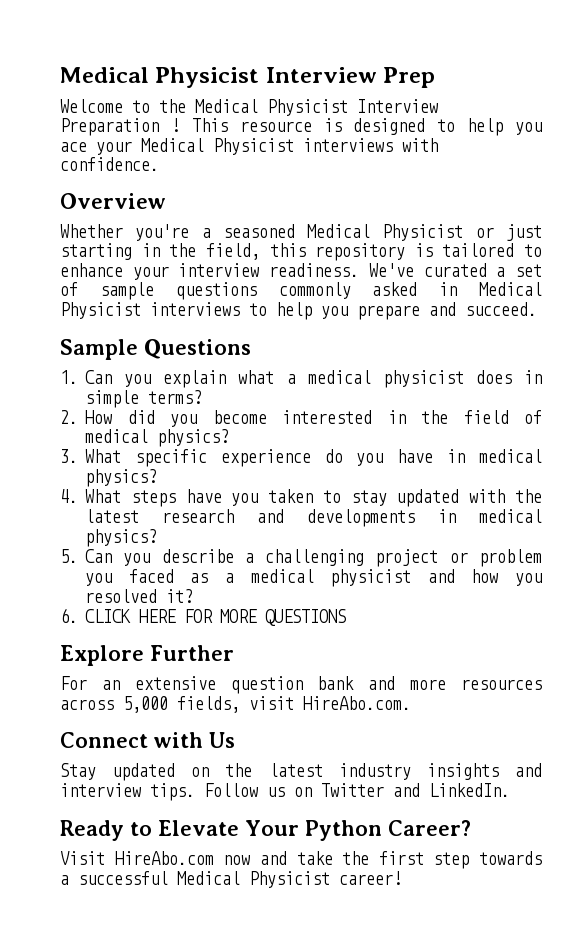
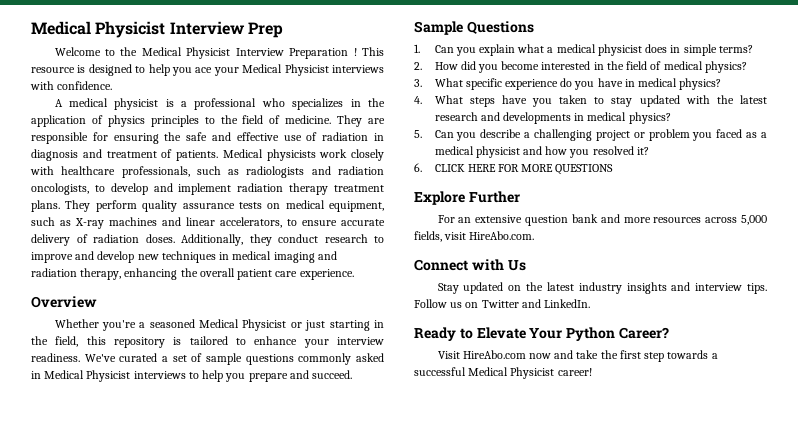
(159, 164) none -> [54,98,386,110] [31,115,385,127] [31,132,385,144] [31,149,384,161] [30,166,384,178] [31,183,384,195] [31,200,384,212] [31,217,385,229] [31,234,384,246] [31,251,337,263] [31,268,354,280] // A medical physicist is a professional who specializes in the application of physics principles to the field of medicine. They are responsible for ensuring the safe and effective use of radiation in diagnosis and treatment of patients. Medical physicists work closely with healthcare professionals, such as radiologists and radiation oncologists, to develop and implement radiation therapy treatment plans. They perform quality assurance tests on medical equipment, such as X-ray machines and linear accelerators, to ensure accurate delivery of radiation doses. Additionally, they conduct research to improve and develop new techniques in medical imaging and radiation therapy, enhancing the overall patient care experience.

